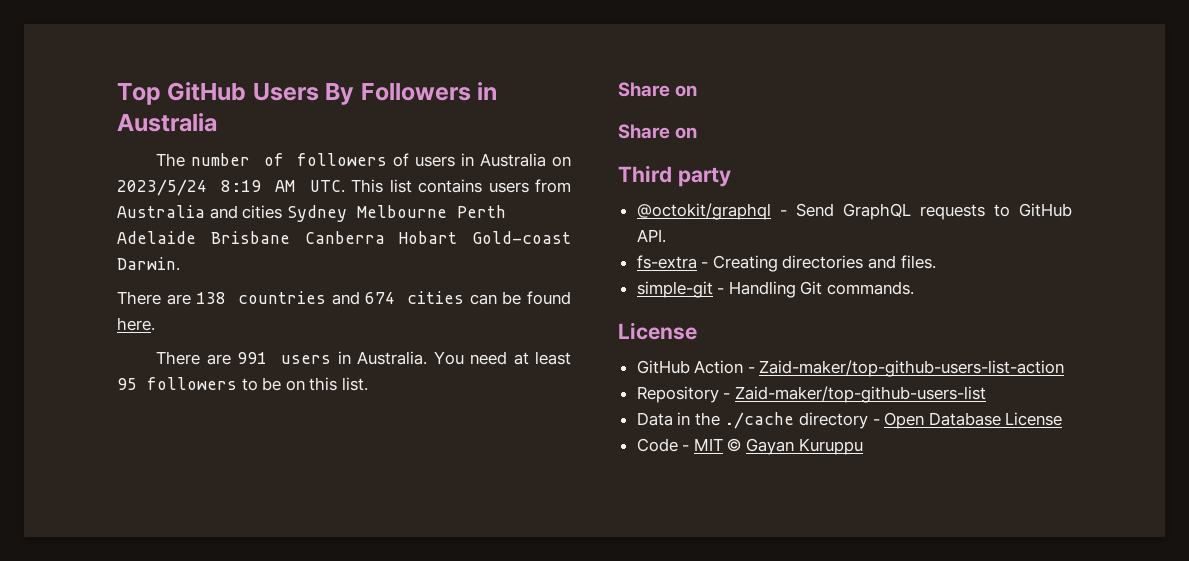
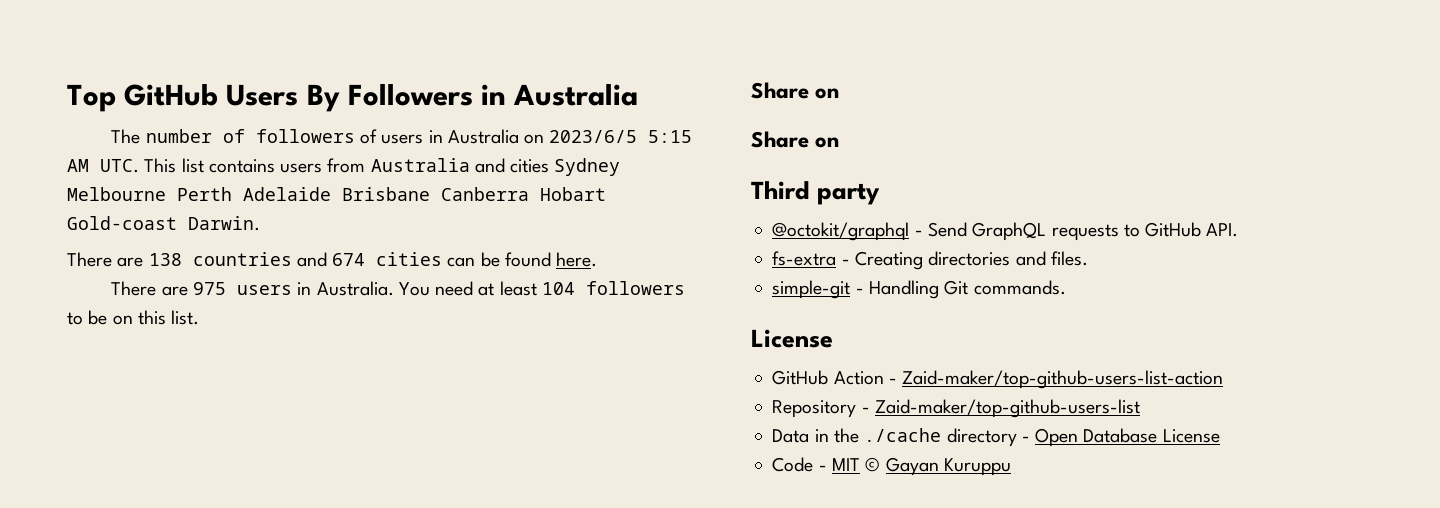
[117,179,262,196] 2023/5/24 8:19 -> [549,130,693,143] 2023/6/5 5:15
[237,352,268,364] 991 -> [192,282,226,295] 975
[117,378,137,390] 95 -> [541,282,575,295] 104

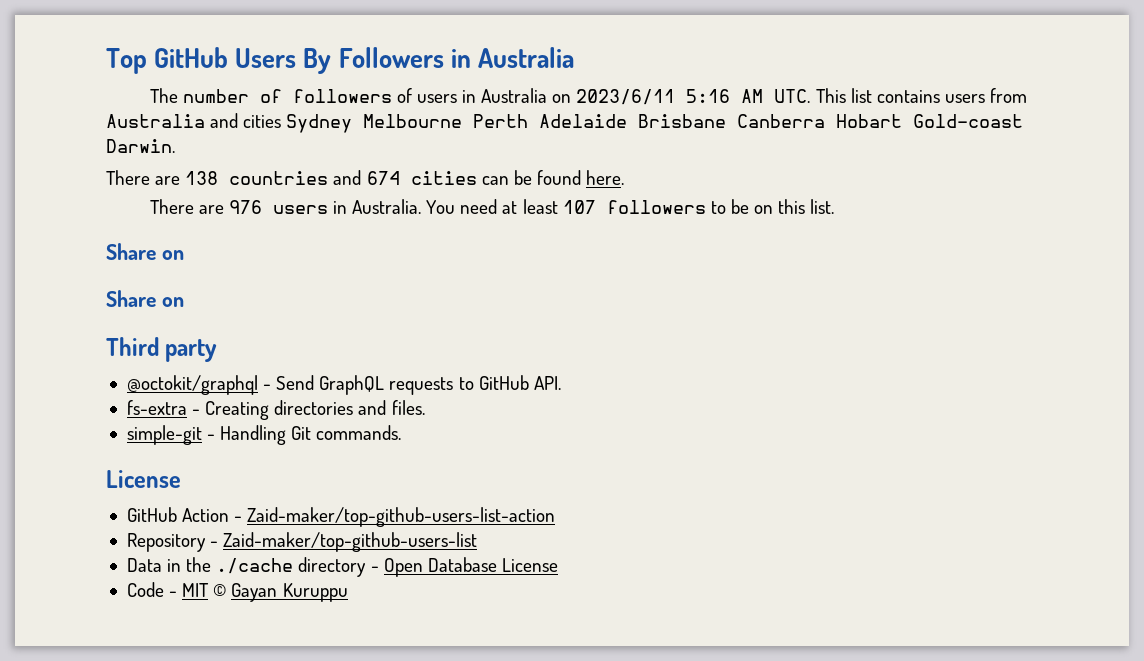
[549,130,693,143] 2023/6/5 5:15 -> [576,89,731,105] 2023/6/11 5:16
[192,282,226,295] 975 -> [228,200,262,214] 976
[541,282,575,295] 104 -> [562,200,596,214] 107

